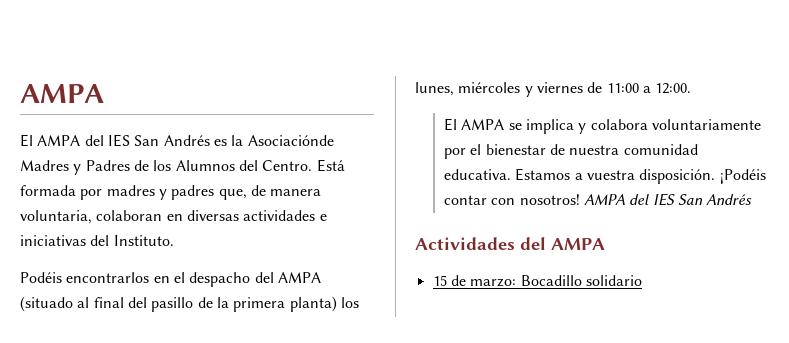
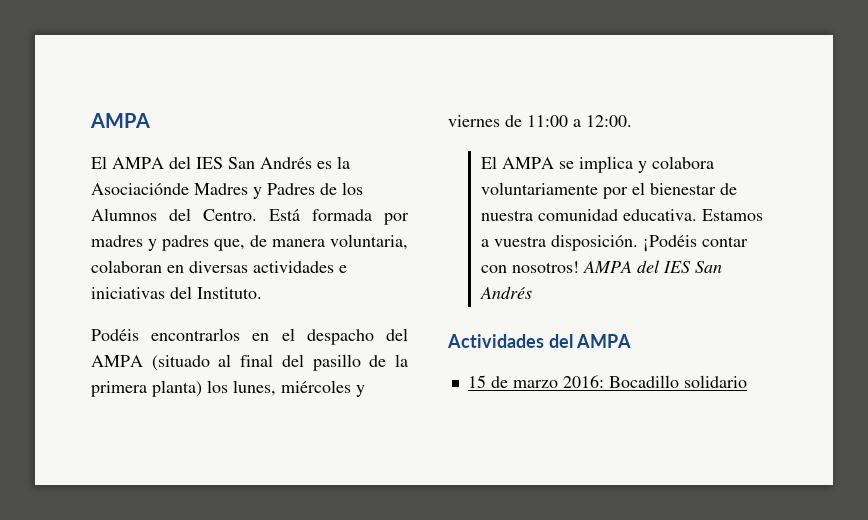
[470,278,517,287] marzo: -> [512,375,604,388] marzo 2016:

